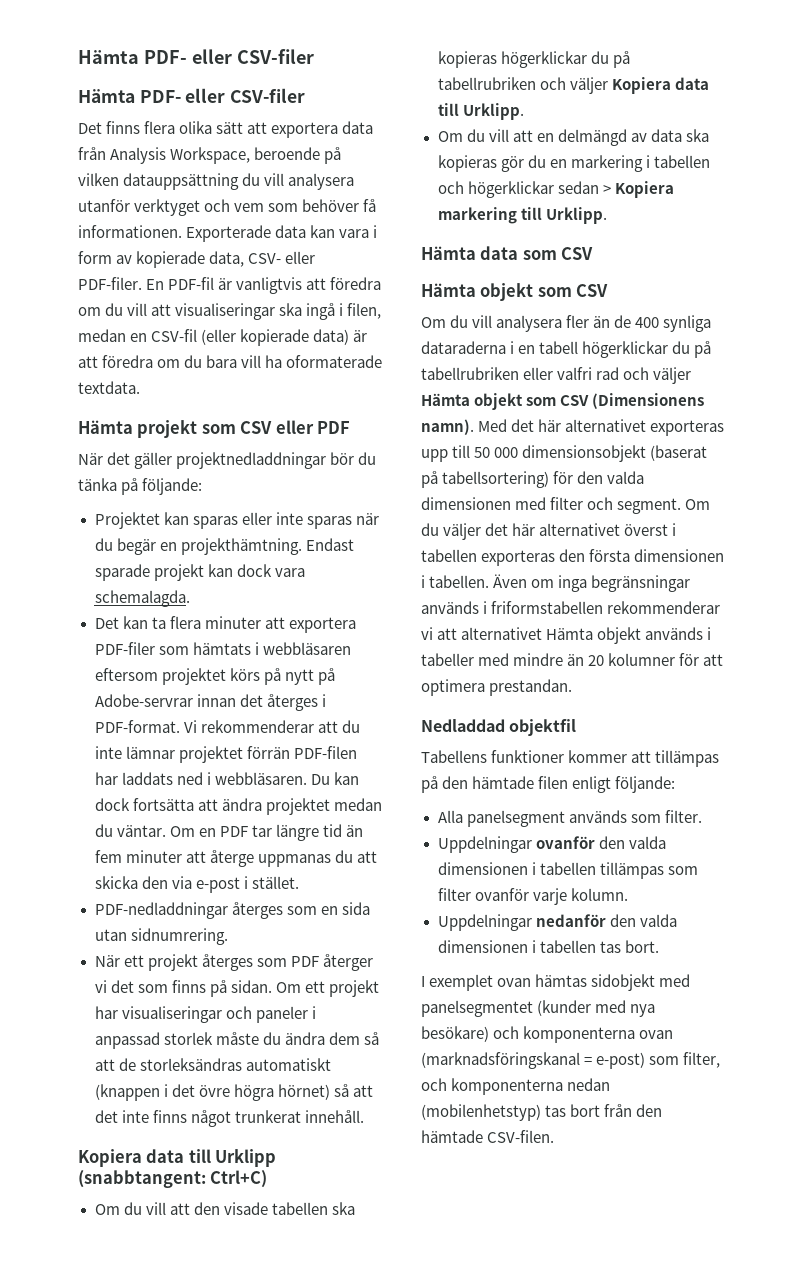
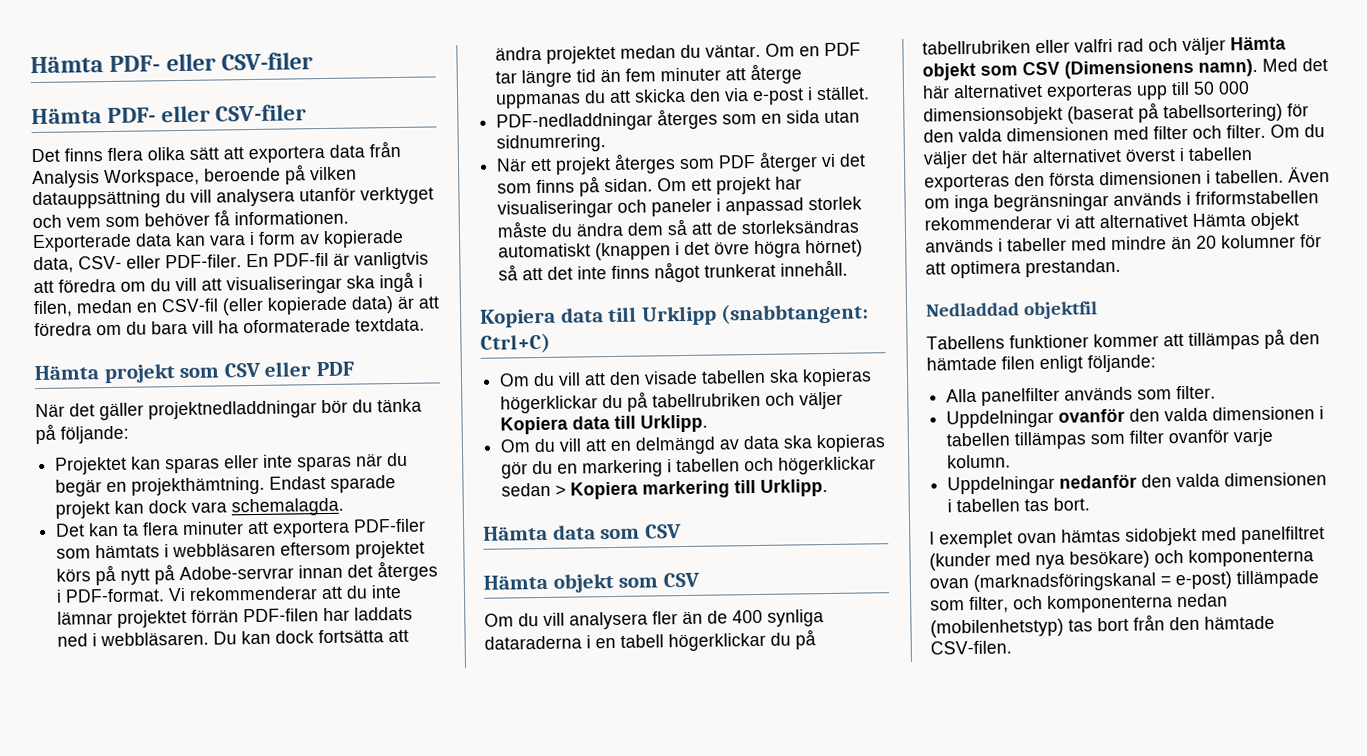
[617,498,682,514] segment. -> [1226,124,1266,139] filter.
[466,810,565,827] panelsegment -> [981,387,1061,406] panelfilter
[421,1000,533,1017] panelsegmentet -> [1241,526,1325,545] panelfiltret
(646, 1060) none -> [1236,570,1319,589] tillämpade

